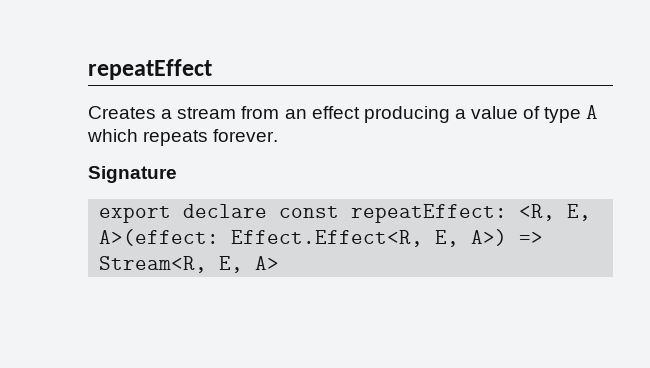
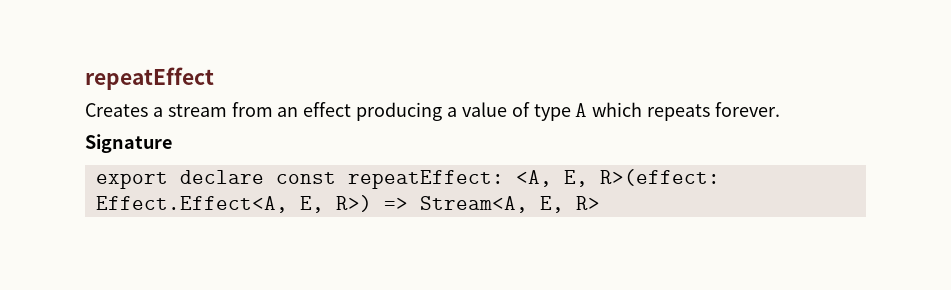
[519,204,592,221] [99,229,544,247] [99,256,280,273] <R, E, A>(effect: Effect.Effect<R, E, A>) => Stream<R, E, A> -> [515,169,720,187] [95,195,600,213] <A, E, R>(effect: Effect.Effect<A, E, R>) => Stream<A, E, R>

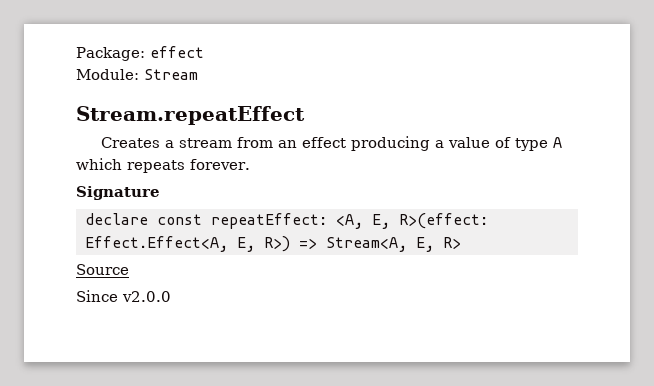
[85,67,214,90] repeatEffect -> [76,46,204,61] [76,69,198,80] [76,106,305,125] Package: effect // Module: Stream // Stream.repeatEffect
[95,172,168,189] export -> (160, 193) none
(600, 203) none -> [76,264,129,275] [76,290,171,302] // Source // Since v2.0.0

